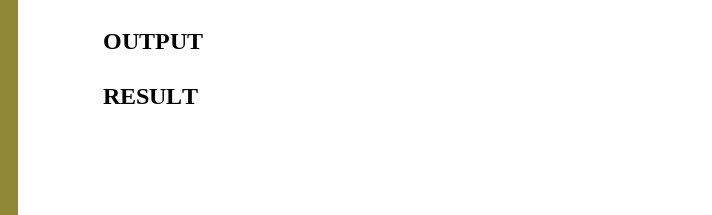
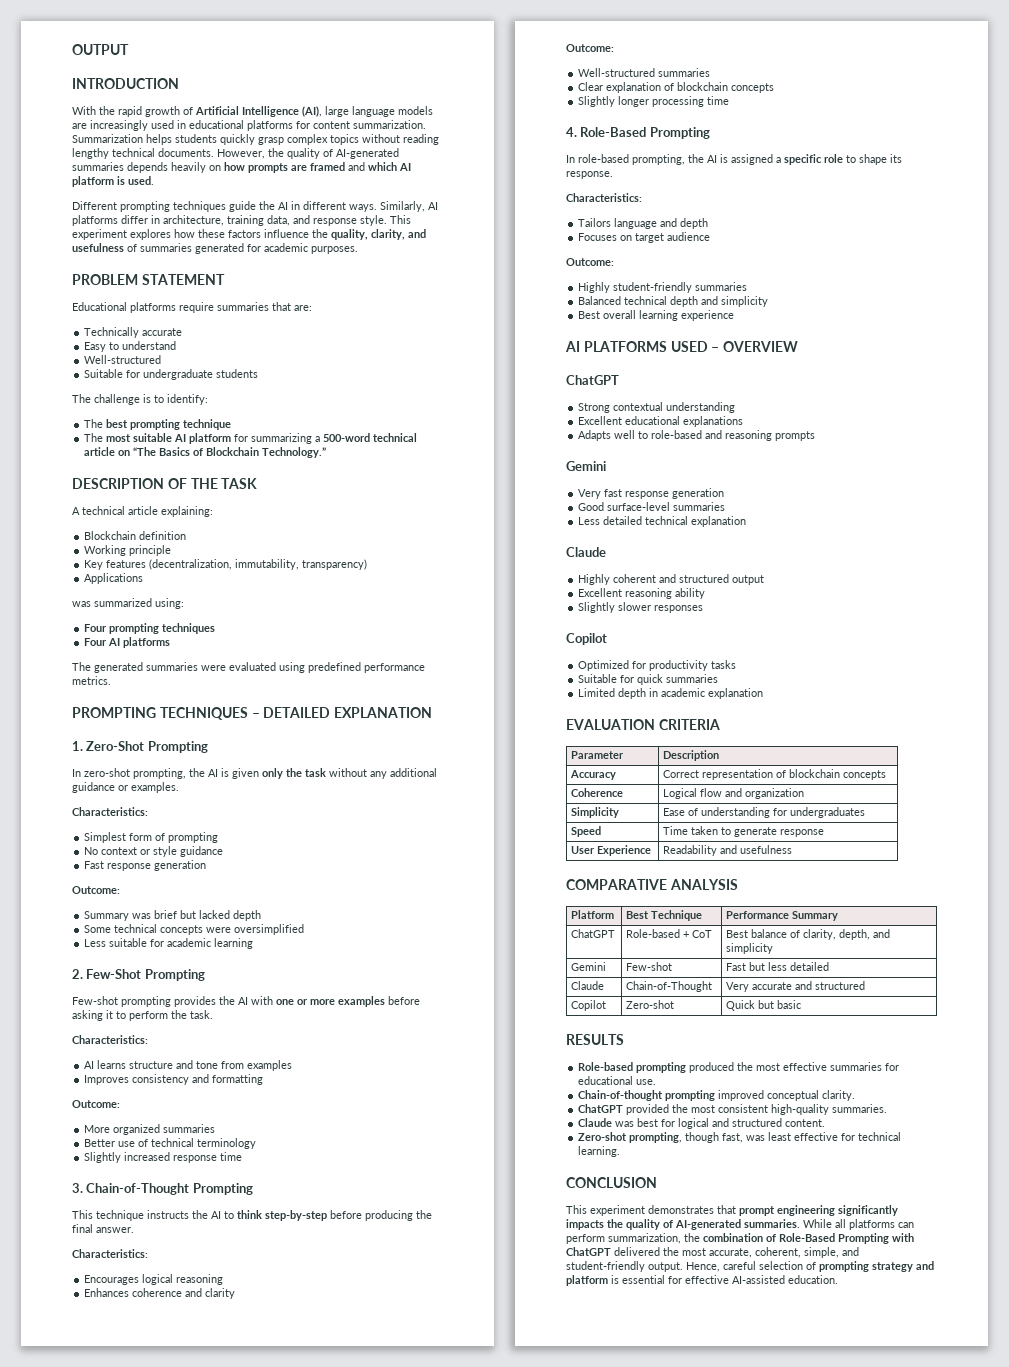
[103,89,198,104] RESULT -> [72,78,179,89] [72,106,433,117] [72,120,426,131] [72,134,439,145] [72,148,399,159] [72,162,411,173] [72,176,154,187] [72,201,438,212] [72,215,411,226] [72,229,426,240] [72,243,358,254] [72,274,225,285] [72,302,312,313] [84,327,183,338] [84,341,177,352] [84,355,162,364] [84,369,259,380] [72,394,208,405] [84,419,232,430] [84,433,418,444] [84,447,327,458] [72,478,258,489] [72,506,213,517] [84,531,187,540] [84,545,172,556] [84,559,368,570] [84,573,144,584] [72,598,184,609] [84,623,216,634] [84,637,171,648] [72,662,425,673] [72,676,111,685] [72,707,433,720] [72,741,208,753] [72,768,437,779] [72,782,179,793] [72,807,148,816] [84,832,219,843] [84,846,224,857] [84,860,207,871] [72,886,120,894] [84,910,262,921] [84,924,305,935] [84,938,254,949] [72,969,205,981] [72,996,420,1007] [72,1010,213,1021] [72,1035,148,1044] [84,1060,293,1071] [84,1074,264,1085] [72,1100,120,1108] [84,1124,216,1135] [84,1138,257,1149] [84,1152,243,1163] [72,1183,253,1195] [72,1210,432,1221] [72,1224,134,1233] [72,1249,148,1258] [84,1274,224,1285] [84,1288,236,1299] [566,44,614,52] [578,68,711,77] [578,82,775,93] [578,96,730,107] [566,127,710,139] [566,154,902,165] [566,171,613,179] [566,193,642,202] [578,218,709,229] [578,232,711,243] [566,258,614,266] [578,282,748,293] [578,296,769,307] [578,310,735,321] [565,341,799,352] [566,375,619,385] [578,402,736,413] [578,416,744,427] [578,430,816,441] [566,461,606,471] [578,488,725,499] [578,502,726,511] [578,516,747,527] [566,547,606,557] [578,574,765,585] [578,588,706,599] [578,602,704,613] [566,633,607,645] [578,660,737,671] [578,674,719,685] [578,688,764,699] [566,719,720,730] [571,751,625,759] [663,750,720,761] [570,770,617,780] [663,769,887,780] [571,788,624,797] [663,788,805,799] [571,807,620,818] [663,807,866,818] [571,826,602,837] [663,826,825,837] [571,845,652,856] [663,845,793,856] [566,879,738,890] [571,910,615,919] [626,910,703,921] [726,911,839,921] [571,929,616,938] [626,929,713,938] [726,929,891,940] [726,943,774,954] [571,962,607,971] [626,962,673,971] [726,962,830,971] [571,981,605,990] [626,981,713,992] [726,981,866,992] [571,1000,607,1011] [626,1000,675,1009] [726,1000,802,1011] [566,1034,624,1045] [578,1062,900,1073] [578,1076,657,1085] [578,1090,856,1101] [578,1104,888,1115] [578,1118,826,1129] [578,1132,902,1143] [578,1146,621,1157] [566,1177,657,1188] [566,1205,898,1216] [566,1219,914,1230] [566,1233,914,1244] [566,1247,859,1258] [566,1261,934,1272] [566,1275,838,1286] INTRODUCTION // With the rapid growth of Artificial Intelligence (AI), large language models are increasingly used in educational platforms for content summarization. Summarization helps students quickly grasp complex topics without reading lengthy technical documents. However, the quality of AI-generated summaries depends heavily on how prompts are framed and which AI platform is used. // Different prompting techniques guide the AI in different ways. Similarly, AI platforms differ in architecture, training data, and response style. This experiment explores how these factors influence the quality, clarity, and usefulness of summaries generated for academic purposes. // PROBLEM STATEMENT // Educational platforms require summaries that are: // Technically accurate // Easy to understand // Well-structured // Suitable for undergraduate students // The challenge is to identify: // The best prompting technique // The most suitable AI platform for summarizing a 500-word technical article on “The Basics of Blockchain Technology.” // DESCRIPTION OF THE TASK // A technical article explaining: // Blockchain definition // Working principle // Key features (decentralization, immutability, transparency) // Applications // was summarized using: // Four prompting techniques // Four AI platforms // The generated summaries were evaluated using predefined performance metrics. // PROMPTING TECHNIQUES – DETAILED EXPLANATION // 1. Zero-Shot Prompting // In zero-shot prompting, the AI is given only the task without any additional guidance or examples. // Characteristics: // Simplest form of prompting // No context or style guidance // Fast response generation // Outcome: // Summary was brief but lacked depth // Some technical concepts were oversimplified // Less suitable for academic learning // 2. Few-Shot Prompting // Few-shot prompting provides the AI with one or more examples before asking it to perform the task. // Characteristics: // AI learns structure and tone from examples // Improves consistency and formatting // Outcome: // More organized summaries // Better use of technical terminology // Slightly increased response time // 3. Chain-of-Thought Prompting // This technique instructs the AI to think step-by-step before producing the final answer. // Characteristics: // Encourages logical reasoning // Enhances coherence and clarity // Outcome: // Well-structured summaries // Clear explanation of blockchain concepts // Slightly longer processing time // 4. Role-Based Prompting // In role-based prompting, the AI is assigned a specific role to shape its response. // Characteristics: // Tailors language and depth // Focuses on target audience // Outcome: // Highly student-friendly summaries // Balanced technical depth and simplicity // Best overall learning experience // AI PLATFORMS USED – OVERVIEW // ChatGPT // Strong contextual understanding // Excellent educational explanations // Adapts well to role-based and reasoning prompts // Gemini // Very fast response generation // Good surface-level summaries // Less detailed technical explanation // Claude // Highly coherent and structured output // Excellent reasoning ability // Slightly slower responses // Copilot // Optimized for productivity tasks // Suitable for quick summaries // Limited depth in academic explanation // EVALUATION CRITERIA // Parameter | Description // Accuracy | Correct representation of blockchain concepts // Coherence | Logical flow and organization // Simplicity | Ease of understanding for undergraduates // Speed | Time taken to generate response // User Experience | Readability and usefulness // COMPARATIVE ANALYSIS // Platform | Best Technique | Performance Summary // ChatGPT | Role-based + CoT | Best balance of clarity, depth, and simplicity // Gemini | Few-shot | Fast but less detailed // Claude | Chain-of-Thought | Very accurate and structured // Copilot | Zero-shot | Quick but basic // RESULTS // Role-based prompting produced the most effective summaries for educational use. // Chain-of-thought prompting improved conceptual clarity. // ChatGPT provided the most consistent high-quality summaries. // Claude was best for logical and structured content. // Zero-shot prompting, though fast, was least effective for technical learning. // CONCLUSION // This experiment demonstrates that prompt engineering significantly impacts the quality of AI-generated summaries. While all platforms can perform summarization, the combination of Role-Based Prompting with ChatGPT delivered the most accurate, coherent, simple, and student-friendly output. Hence, careful selection of prompting strategy and platform is essential for effective AI-assisted education.

